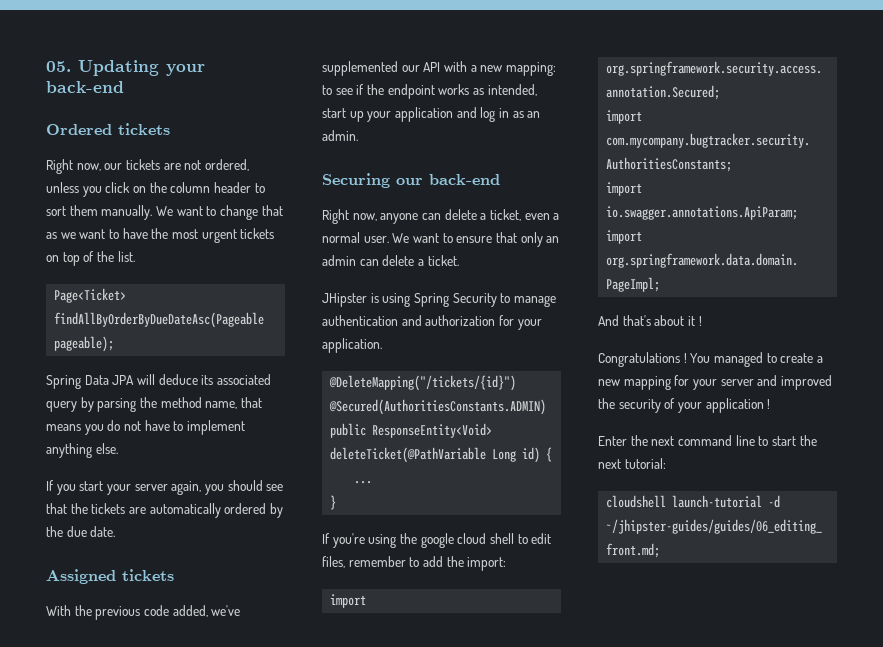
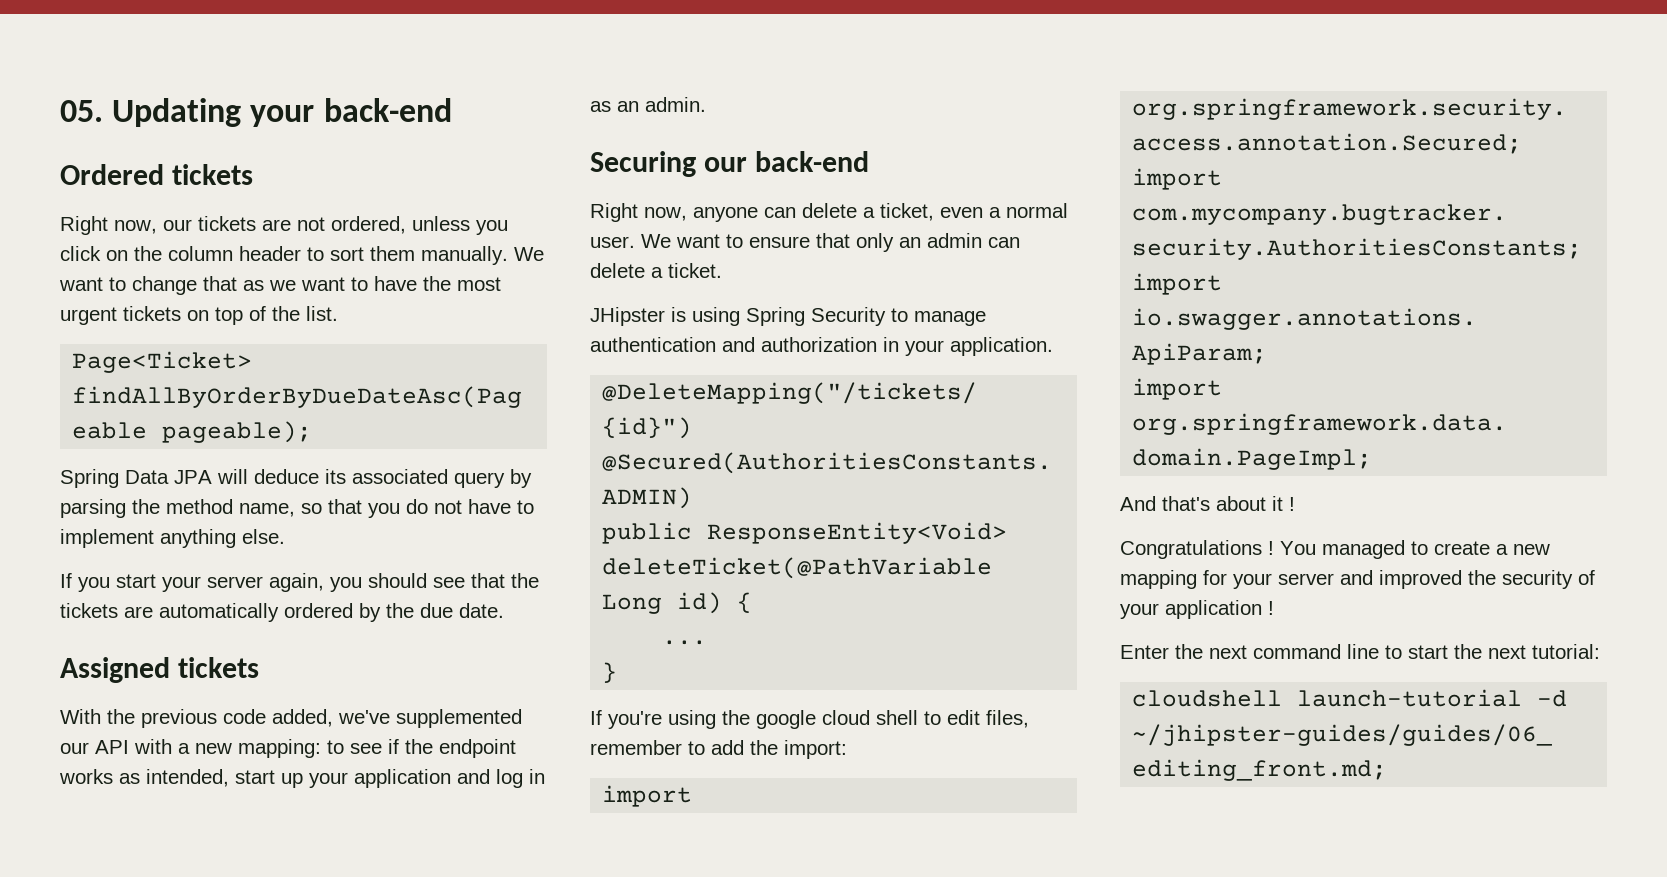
[240,397,262,408] [46,424,81,431] that means -> [301,499,362,514] so that
[498,315,514,326] for -> [883,337,899,352] in

